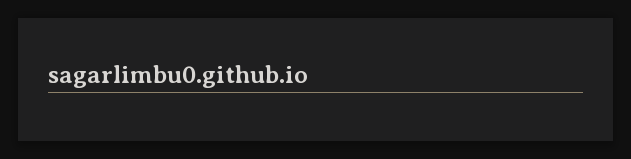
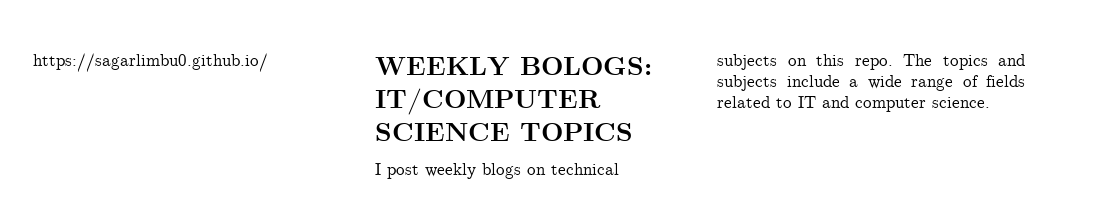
[48,65,308,88] sagarlimbu0.github.io -> [33,53,268,72] [375,57,652,76] [375,88,601,115] [375,123,633,141] [375,163,619,179] [717,54,1025,70] [717,75,1025,91] [717,96,990,112] https://sagarlimbu0.github.io/ // WEEKLY BOLOGS: IT/COMPUTER SCIENCE TOPICS // I post weekly blogs on technical subjects on this repo. The topics and subjects include a wide range of fields related to IT and computer science.

